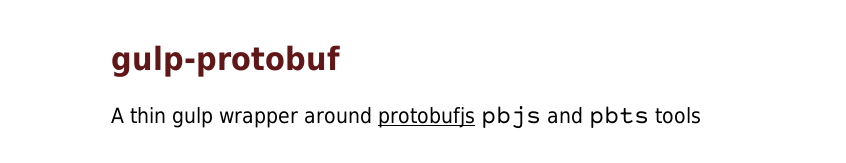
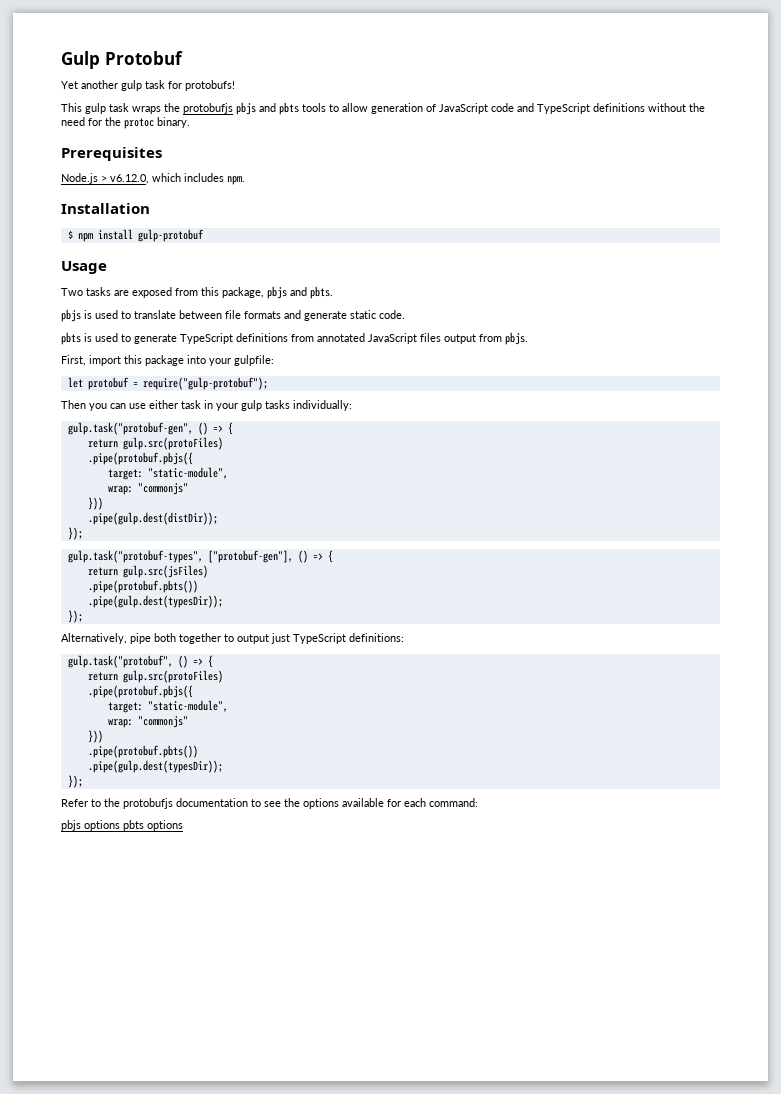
[111,45,340,77] [111,107,372,128] gulp-protobuf // A thin gulp wrapper around -> [61,51,183,69] [61,80,235,91] [61,103,180,114] Gulp Protobuf // Yet another gulp task for protobufs! // This gulp task wraps the
(701, 115) none -> [329,103,705,114] [61,117,190,129] [61,147,162,161] [61,173,245,185] [61,203,150,214] [67,229,204,242] [61,261,107,274] [61,286,333,299] [61,309,405,322] [61,332,528,345] [61,355,274,366] [67,377,268,390] [61,400,352,411] [67,422,233,435] [87,437,223,450] [87,452,193,465] [107,467,228,480] [107,483,188,495] [87,497,103,510] [87,512,218,525] [67,527,83,540] [67,550,333,563] [87,565,208,578] [87,580,198,593] [87,595,223,608] [67,610,83,623] [61,633,404,644] [67,655,213,668] [87,670,223,683] [87,685,193,698] [107,700,228,713] [107,716,188,728] [87,730,103,743] [87,745,198,758] [87,760,223,773] [67,775,83,788] [61,798,478,809] [61,820,183,831] to allow generation of JavaScript code and TypeScript definitions without the need for the protoc binary. // Prerequisites // Node.js > v6.12.0, which includes npm. // Installation // $ npm install gulp-protobuf // Usage // Two tasks are exposed from this package, pbjs and pbts. // pbjs is used to translate between file formats and generate static code. // pbts is used to generate TypeScript definitions from annotated JavaScript files output from pbjs. // First, import this package into your gulpfile: // let protobuf = require("gulp-protobuf"); // Then you can use either task in your gulp tasks individually: // gulp.task("protobuf-gen", () => { // return gulp.src(protoFiles) // .pipe(protobuf.pbjs({ // target: "static-module", // wrap: "commonjs" // })) // .pipe(gulp.dest(distDir)); // }); // gulp.task("protobuf-types", ["protobuf-gen"], () => { // return gulp.src(jsFiles) // .pipe(protobuf.pbts()) // .pipe(gulp.dest(typesDir)); // }); // Alternatively, pipe both together to output just TypeScript definitions: // gulp.task("protobuf", () => { // return gulp.src(protoFiles) // .pipe(protobuf.pbjs({ // target: "static-module", // wrap: "commonjs" // })) // .pipe(protobuf.pbts()) // .pipe(gulp.dest(typesDir)); // }); // Refer to the protobufjs documentation to see the options available for each command: // pbjs options pbts options

